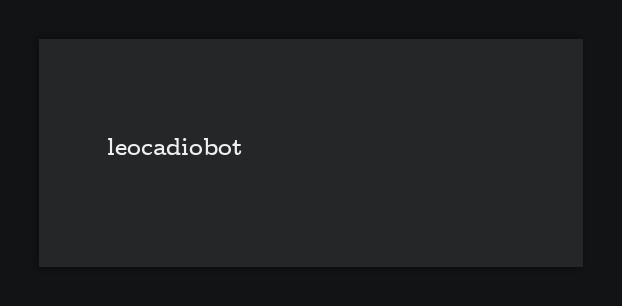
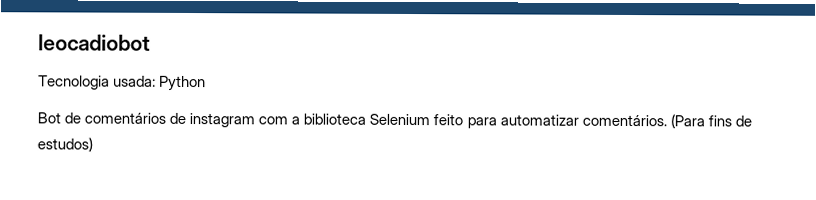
(243, 146) none -> [38,75,207,92] [37,112,752,129] [37,137,93,152] // Tecnologia usada: Python // Bot de comentários de instagram com a biblioteca Selenium feito para automatizar comentários. (Para fins de estudos)

